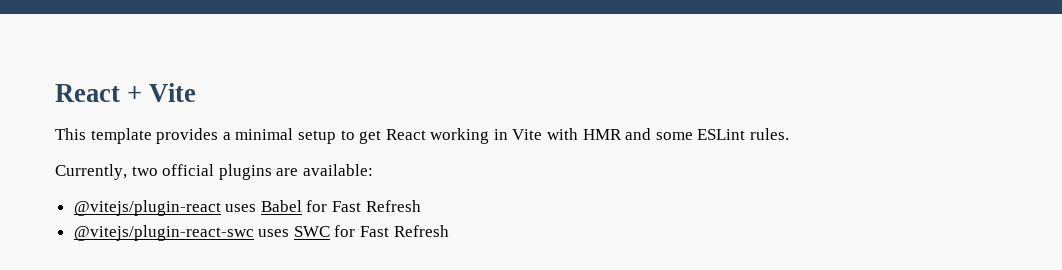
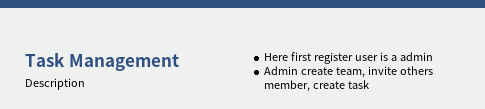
[55,83,197,102] [55,128,790,144] [55,164,373,180] [73,200,421,216] [73,225,449,241] React + Vite // This template provides a minimal setup to get React working in Vite with HMR and some ESLint rules. // Currently, two official plugins are available: // @vitejs/plugin-react uses Babel for Fast Refresh // @vitejs/plugin-react-swc uses SWC for Fast Refresh -> [25,52,179,71] [25,78,85,90] [264,52,433,64] [264,66,433,78] [264,80,370,92] Task Management // Description // Here first register user is a admin // Admin create team, invite others member, create task

